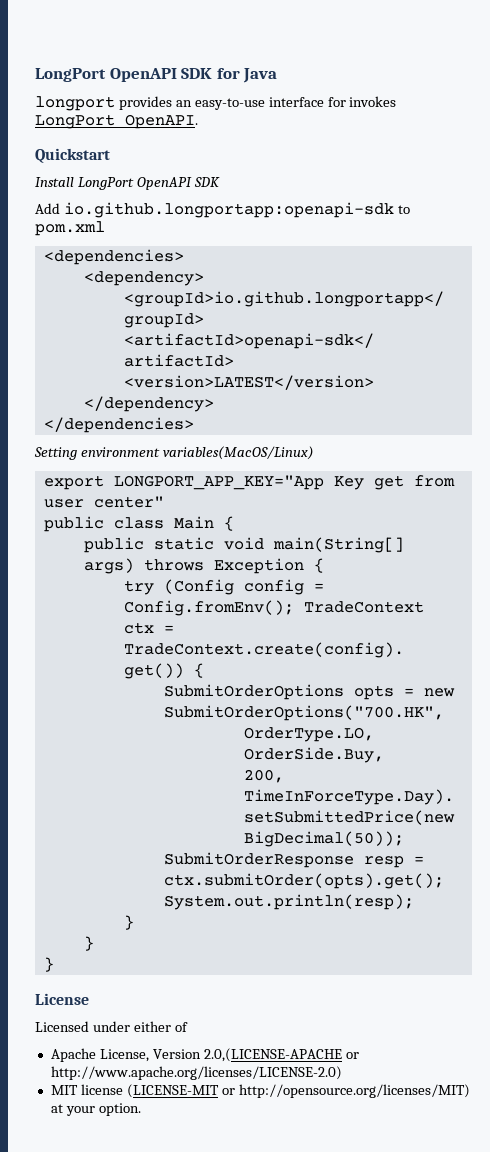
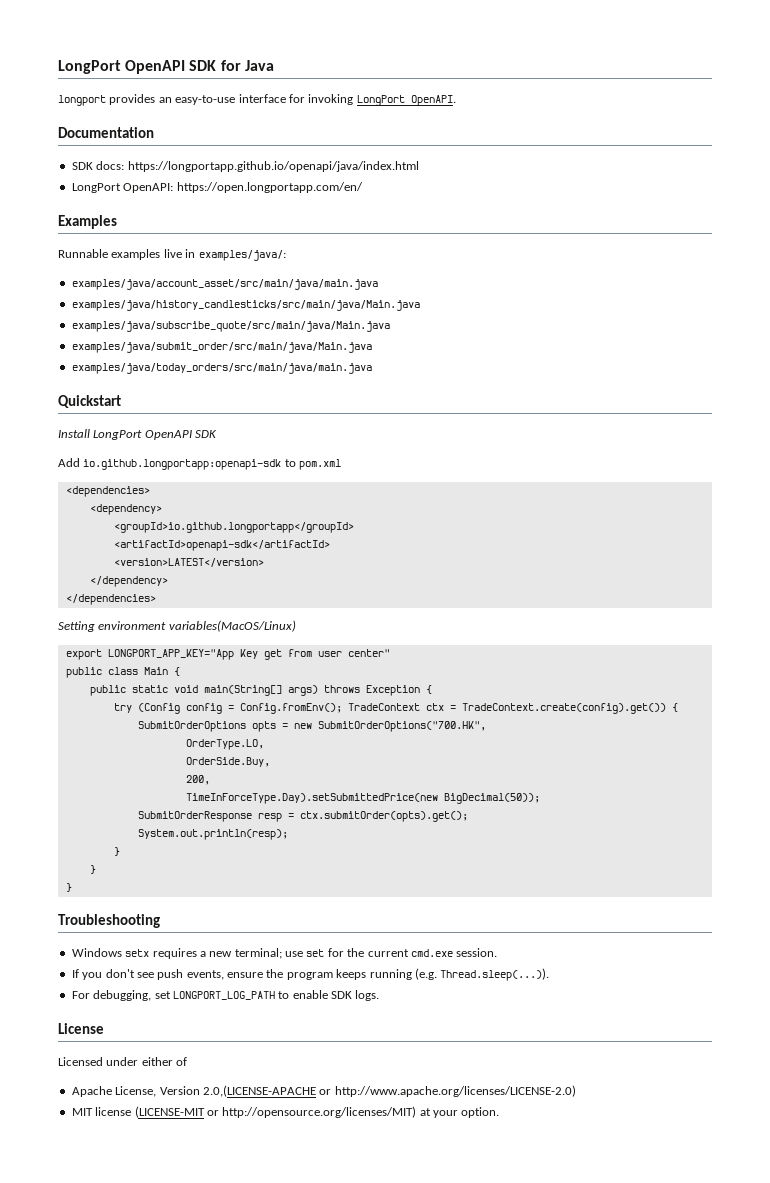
[349,96,397,107] invokes -> [308,94,354,105] invoking
(198, 121) none -> [58,127,154,138] [71,161,419,172] [71,182,363,193] [58,215,117,229] [58,249,286,261] [71,279,378,290] [71,300,420,311] [71,321,390,332] [71,342,372,353] [71,363,372,374] // Documentation // SDK docs: https://longportapp.github.io/openapi/java/index.html // LongPort OpenAPI: https://open.longportapp.com/en/ // Examples // Runnable examples live in examples/java/: // examples/java/account_asset/src/main/java/main.java // examples/java/history_candlesticks/src/main/java/Main.java // examples/java/subscribe_quote/src/main/java/Main.java // examples/java/submit_order/src/main/java/Main.java // examples/java/today_orders/src/main/java/main.java
(54, 964) none -> [58,914,160,928] [71,948,498,959] [71,968,550,981] [71,990,380,1001] // Troubleshooting // Windows setx requires a new terminal; use set for the current cmd.exe session. // If you don't see push events, ensure the program keeps running (e.g. Thread.sleep(...)). // For debugging, set LONGPORT_LOG_PATH to enable SDK logs.

